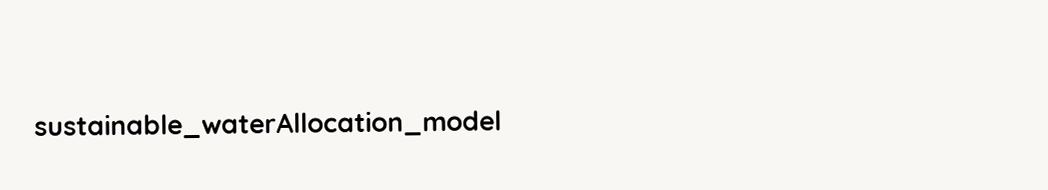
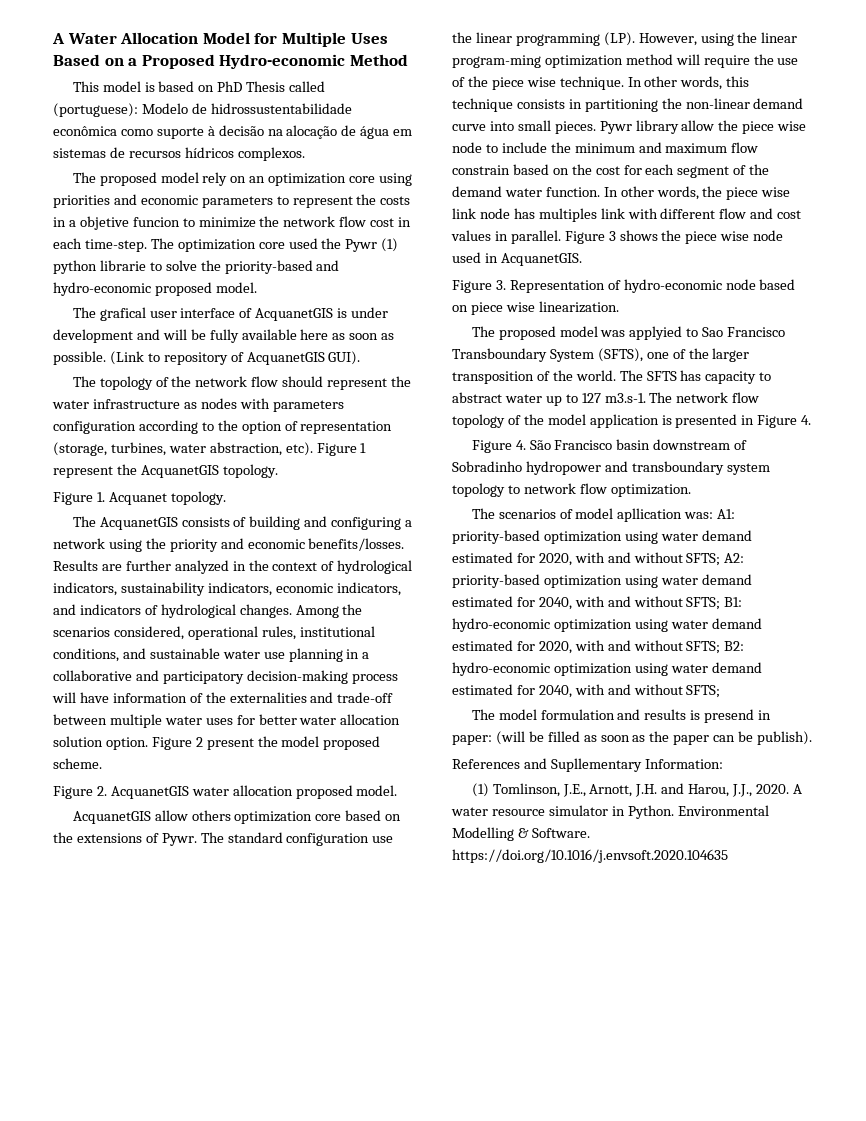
[34,109,502,140] sustainable_waterAllocation_model -> [52,32,388,47] [53,54,408,69] [72,81,326,92] [53,103,352,117] [53,125,413,139] [53,147,305,161] [72,172,413,186] [53,194,411,208] [53,216,412,230] [53,238,399,252] [53,260,340,274] [53,282,257,296] [72,307,389,321] [53,329,395,343] [53,351,361,365] [72,376,412,390] [52,398,344,412] [53,420,393,434] [53,442,367,456] [53,464,278,478] [53,491,226,505] [72,516,413,530] [53,538,405,552] [53,560,413,574] [53,582,401,596] [53,604,363,618] [53,626,375,640] [53,648,370,662] [53,670,398,684] [52,692,394,703] [53,714,401,728] [53,736,381,750] [53,758,102,769] [53,785,398,799] [72,810,402,824] [53,832,394,846] [452,32,798,46] [452,54,799,68] [452,76,750,90] [452,98,804,112] [452,120,807,134] [452,142,759,153] [452,164,770,178] [452,186,791,200] [452,208,802,222] [451,230,784,244] [452,252,582,266] [452,279,796,293] [452,301,619,315] [471,326,786,340] [452,348,750,362] [452,370,772,384] [452,392,760,406] [452,414,812,428] [471,439,748,453] [452,461,770,475] [452,483,691,497] [471,508,736,522] [452,530,752,544] [452,552,745,566] [452,574,752,588] [452,596,743,610] [452,618,762,632] [452,640,745,654] [452,662,762,676] [452,684,721,698] [471,709,772,723] [452,731,813,745] [452,758,723,772] [471,783,802,797] [451,805,769,819] [452,827,590,841] [452,849,728,863] A Water Allocation Model for Multiple Uses Based on a Proposed Hydro-economic Method // This model is based on PhD Thesis called (portuguese): Modelo de hidrossustentabilidade econômica como suporte à decisão na alocação de água em sistemas de recursos hídricos complexos. // The proposed model rely on an optimization core using priorities and economic parameters to represent the costs in a objetive funcion to minimize the network flow cost in each time-step. The optimization core used the Pywr (1) python librarie to solve the priority-based and hydro-economic proposed model. // The grafical user interface of AcquanetGIS is under development and will be fully available here as soon as possible. (Link to repository of AcquanetGIS GUI). // The topology of the network flow should represent the water infrastructure as nodes with parameters configuration according to the option of representation (storage, turbines, water abstraction, etc). Figure 1 represent the AcquanetGIS topology. // Figure 1. Acquanet topology. // The AcquanetGIS consists of building and configuring a network using the priority and economic benefits/losses. Results are further analyzed in the context of hydrological indicators, sustainability indicators, economic indicators, and indicators of hydrological changes. Among the scenarios considered, operational rules, institutional conditions, and sustainable water use planning in a collaborative and participatory decision-making process will have information of the externalities and trade-off between multiple water uses for better water allocation solution option. Figure 2 present the model proposed scheme. // Figure 2. AcquanetGIS water allocation proposed model. // AcquanetGIS allow others optimization core based on the extensions of Pywr. The standard configuration use the linear programming (LP). However, using the linear program-ming optimization method will require the use of the piece wise technique. In other words, this technique consists in partitioning the non-linear demand curve into small pieces. Pywr library allow the piece wise node to include the minimum and maximum flow constrain based on the cost for each segment of the demand water function. In other words, the piece wise link node has multiples link with different flow and cost values in parallel. Figure 3 shows the piece wise node used in AcquanetGIS. // Figure 3. Representation of hydro-economic node based on piece wise linearization. // The proposed model was applyied to Sao Francisco Transboundary System (SFTS), one of the larger transposition of the world. The SFTS has capacity to abstract water up to 127 m3.s-1. The network flow topology of the model application is presented in Figure 4. // Figure 4. São Francisco basin downstream of Sobradinho hydropower and transboundary system topology to network flow optimization. // The scenarios of model apllication was: A1: priority-based optimization using water demand estimated for 2020, with and without SFTS; A2: priority-based optimization using water demand estimated for 2040, with and without SFTS; B1: hydro-economic optimization using water demand estimated for 2020, with and without SFTS; B2: hydro-economic optimization using water demand estimated for 2040, with and without SFTS; // The model formulation and results is presend in paper: (will be filled as soon as the paper can be publish). // References and Supllementary Information: // (1) Tomlinson, J.E., Arnott, J.H. and Harou, J.J., 2020. A water resource simulator in Python. Environmental Modelling & Software. https://doi.org/10.1016/j.envsoft.2020.104635

